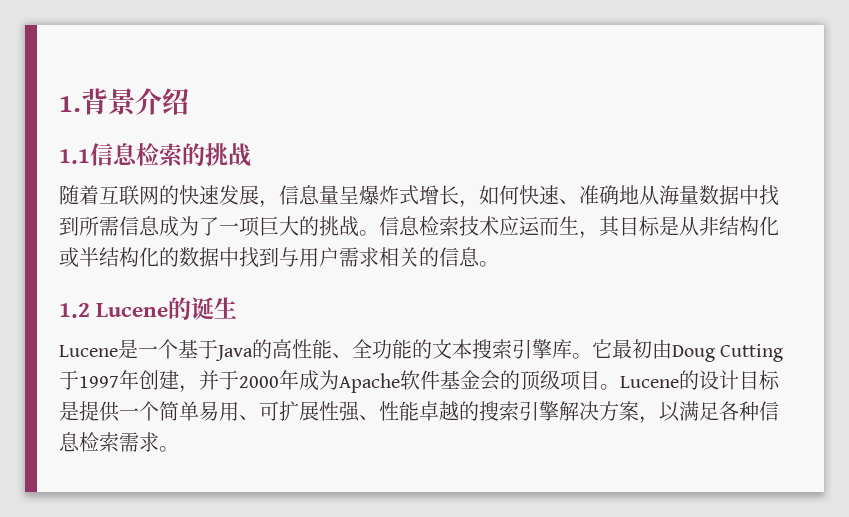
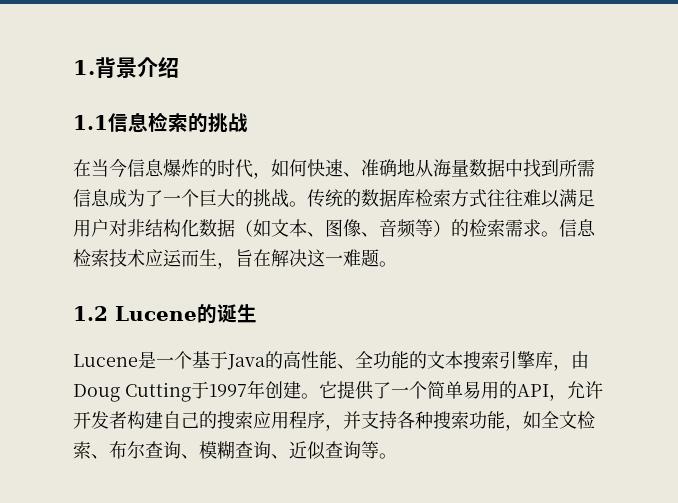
[59,185,459,208] 随着互联网的快速发展，信息量呈爆炸式增长 -> [73,159,253,178] 在当今信息爆炸的时代
[239,216,260,237] 项 -> [181,189,199,207] 个
(379, 233) none -> [307,189,595,208] [73,219,559,238] 传统的数据库检索方式往往难以满足用户对非结构化数据（如文本、图像、音频等）的检索需求。
[599,216,779,237] [59,247,480,268] 其目标是从非结构化或半结构化的数据中找到与用户需求相关的信息 -> [235,249,379,267] 旨在解决这一难题
[572,339,652,359] 。它最初 -> [553,364,571,371] ，
[179,370,780,393] [59,401,779,424] [59,432,159,452] ，并于2000年成为Apache软件基金会的顶级项目。Lucene的设计目标是提供一个简单易用、可扩展性强、性能卓越的搜索引擎解决方案，以满足各种信息检索需求 -> [301,381,603,401] [73,411,595,431] [73,441,379,460] 。它提供了一个简单易用的API，允许开发者构建自己的搜索应用程序，并支持各种搜索功能，如全文检索、布尔查询、模糊查询、近似查询等

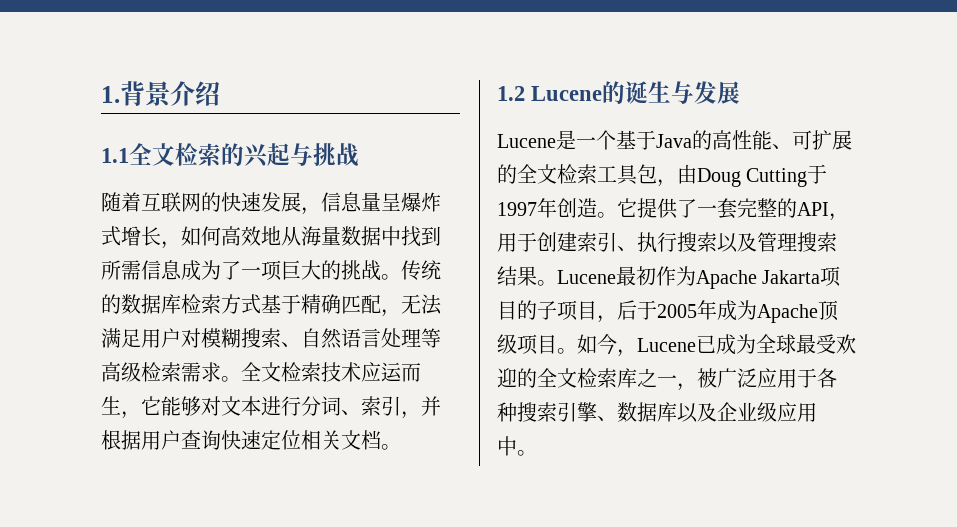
[108,112,248,133] [73,159,397,179] 信息检索的挑战 // 在当今信息爆炸的时代，如何快速、准确 -> [129,143,359,168] [101,192,441,215] [101,226,261,249] 全文检索的兴起与挑战 // 随着互联网的快速发展，信息量呈爆炸式增长，如何高效
[181,189,199,207] 个 -> [261,260,282,281] 项
[487,189,595,208] [73,219,469,238] 往往难以满足用户对非结构化数据（如文本、图像、音频等）的 -> [261,294,442,317] [101,328,441,349] [101,362,141,382] 基于精确匹配，无法满足用户对模糊搜索、自然语言处理等高级
[559,219,596,237] 信息 -> [241,362,281,382] 全文
[235,249,379,267] 旨在解决这一难题 -> [141,396,441,419] [101,430,381,450] 它能够对文本进行分词、索引，并根据用户查询快速定位相关文档
(257, 313) none -> [671,81,741,104] 与发展
[355,351,553,369] 全功能的文本搜索引擎库 -> [792,130,852,150] [497,164,657,185] 可扩展的全文检索工具包
[283,381,301,399] 建 -> [577,198,597,218] 造
[409,381,603,401] [73,411,595,431] [73,441,379,460] 个简单易用的API，允许开发者构建自己的搜索应用程序，并支持各种搜索功能，如全文检索、布尔查询、模糊查询、近似查询等 -> [717,198,849,221] [497,232,837,253] [497,266,842,289] [497,300,839,323] [497,334,856,357] [497,368,837,391] [497,402,817,423] [497,436,517,456] 套完整的API，用于创建索引、执行搜索以及管理搜索结果。Lucene最初作为Apache Jakarta项目的子项目，后于2005年成为Apache顶级项目。如今，Lucene已成为全球最受欢迎的全文检索库之一，被广泛应用于各种搜索引擎、数据库以及企业级应用中

